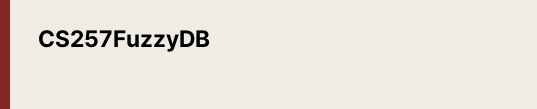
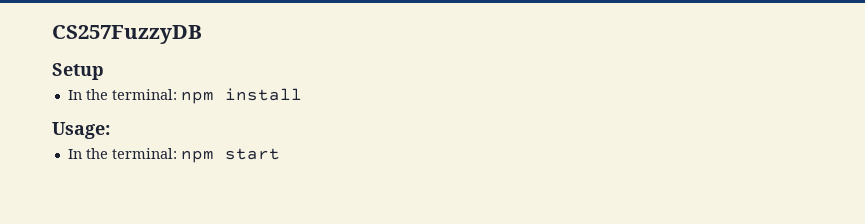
(210, 41) none -> [52,63,104,80] [67,88,302,104] [52,122,110,139] [67,148,280,163] // Setup // In the terminal: npm install // Usage: // In the terminal: npm start

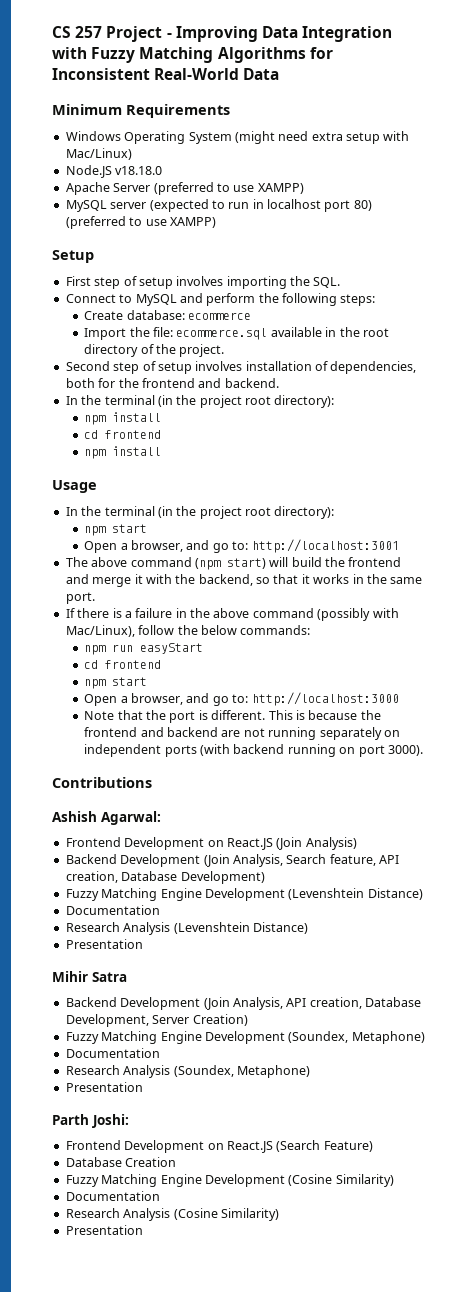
[52,25,202,44] [52,63,104,80] [67,88,302,104] [52,122,110,139] [67,148,280,163] CS257FuzzyDB // Setup // In the terminal: npm install // Usage: // In the terminal: npm start -> [52,26,393,42] [52,47,333,63] [52,68,280,80] [52,104,230,118] [65,131,410,144] [65,148,132,160] [65,165,163,178] [65,182,304,195] [65,199,372,212] [65,216,216,229] [52,250,94,263] [65,276,341,289] [65,293,376,306] [84,310,252,320] [84,327,389,340] [84,344,225,357] [65,361,417,374] [65,378,279,388] [65,395,335,408] [84,412,162,425] [84,430,162,439] [84,446,162,459] [52,480,97,493] [65,506,335,519] [84,524,148,536] [84,539,399,553] [65,557,402,570] [65,574,423,587] [65,592,95,604] [65,608,399,621] [65,625,311,637] [84,643,204,655] [84,660,162,669] [84,677,148,689] [84,692,399,706] [84,710,381,723] [84,727,400,740] [84,744,423,757] [52,777,152,788] [52,811,161,825] [65,837,357,850] [65,854,399,867] [65,871,265,884] [65,888,423,901] [65,905,160,915] [65,922,308,935] [65,939,143,949] [52,971,127,982] [65,997,421,1010] [65,1014,248,1027] [65,1031,425,1044] [65,1048,160,1058] [65,1065,310,1078] [65,1082,143,1092] [52,1114,129,1128] [65,1140,373,1153] [65,1157,177,1167] [65,1174,394,1187] [65,1191,160,1201] [65,1208,279,1221] [65,1225,143,1235] CS 257 Project - Improving Data Integration with Fuzzy Matching Algorithms for Inconsistent Real-World Data // Minimum Requirements // Windows Operating System (might need extra setup with Mac/Linux) // Node.JS v18.18.0 // Apache Server (preferred to use XAMPP) // MySQL server (expected to run in localhost port 80) (preferred to use XAMPP) // Setup // First step of setup involves importing the SQL. // Connect to MySQL and perform the following steps: // Create database: ecommerce // Import the file: ecommerce.sql available in the root directory of the project. // Second step of setup involves installation of dependencies, both for the frontend and backend. // In the terminal (in the project root directory): // npm install // cd frontend // npm install // Usage // In the terminal (in the project root directory): // npm start // Open a browser, and go to: http://localhost:3001 // The above command (npm start) will build the frontend and merge it with the backend, so that it works in the same port. // If there is a failure in the above command (possibly with Mac/Linux), follow the below commands: // npm run easyStart // cd frontend // npm start // Open a browser, and go to: http://localhost:3000 // Note that the port is different. This is because the frontend and backend are not running separately on independent ports (with backend running on port 3000). // Contributions // Ashish Agarwal: // Frontend Development on React.JS (Join Analysis) // Backend Development (Join Analysis, Search feature, API creation, Database Development) // Fuzzy Matching Engine Development (Levenshtein Distance) // Documentation // Research Analysis (Levenshtein Distance) // Presentation // Mihir Satra // Backend Development (Join Analysis, API creation, Database Development, Server Creation) // Fuzzy Matching Engine Development (Soundex, Metaphone) // Documentation // Research Analysis (Soundex, Metaphone) // Presentation // Parth Joshi: // Frontend Development on React.JS (Search Feature) // Database Creation // Fuzzy Matching Engine Development (Cosine Similarity) // Documentation // Research Analysis (Cosine Similarity) // Presentation

